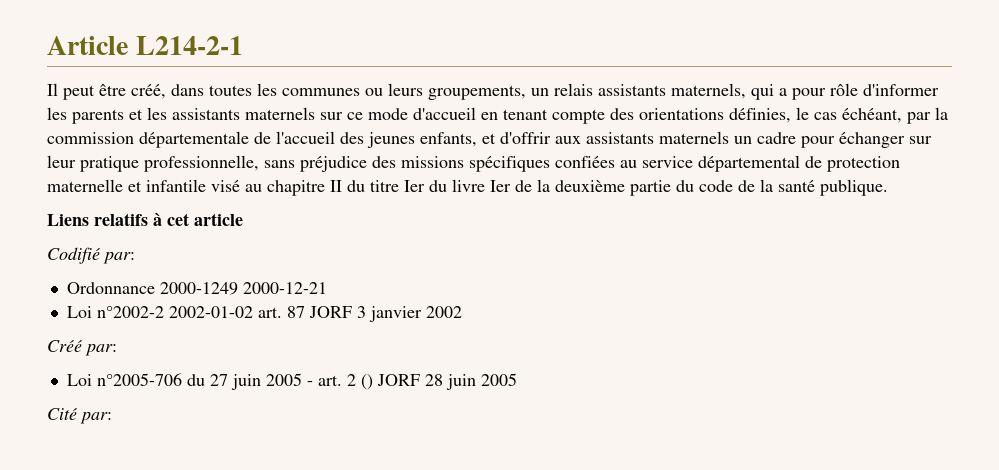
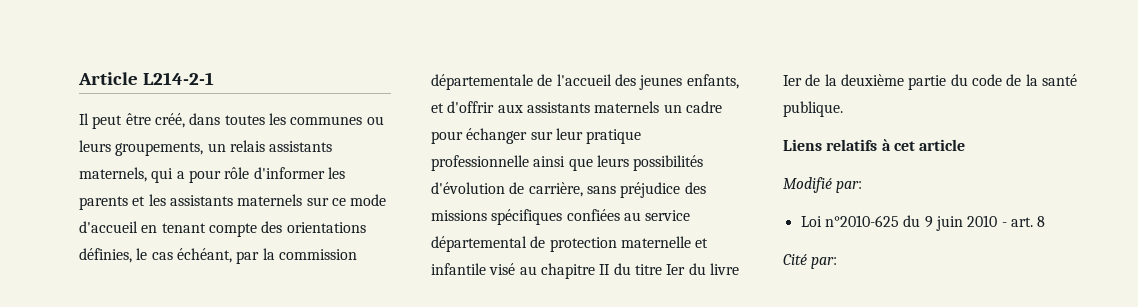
[144,155,259,172] professionnelle, -> [431,155,704,171] [431,182,583,197] professionnelle ainsi que leurs possibilités d'évolution de carrière,
[47,247,135,264] [66,282,327,295] [66,306,462,322] [47,340,117,356] [66,373,517,390] Codifié par: // Ordonnance 2000-1249 2000-12-21 // Loi n°2002-2 2002-01-02 art. 87 JORF 3 janvier 2002 // Créé par: // Loi n°2005-706 du 27 juin 2005 - art. 2 () JORF 28 juin 2005 -> [783,177,863,193] [800,215,1046,231] Modifié par: // Loi n°2010-625 du 9 juin 2010 - art. 8

